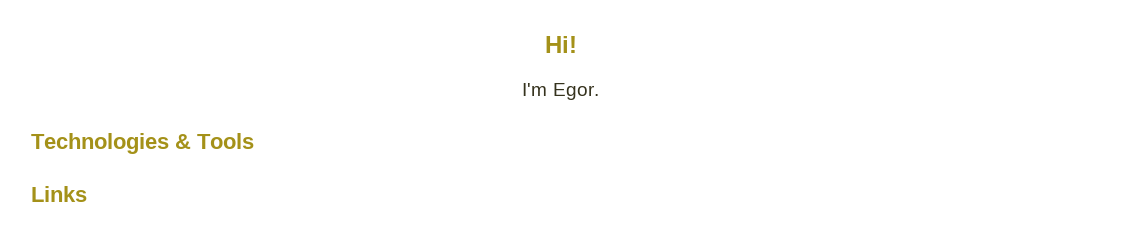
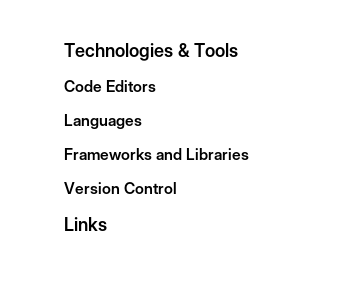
[544,36,577,53] [522,83,599,100] Hi! // I'm Egor. // -> (64, 52) none
(254, 141) none -> [64,80,157,92] [64,114,142,129] [64,148,250,160] [64,182,178,194] // Code Editors // Languages // Frameworks and Libraries // Version Control

